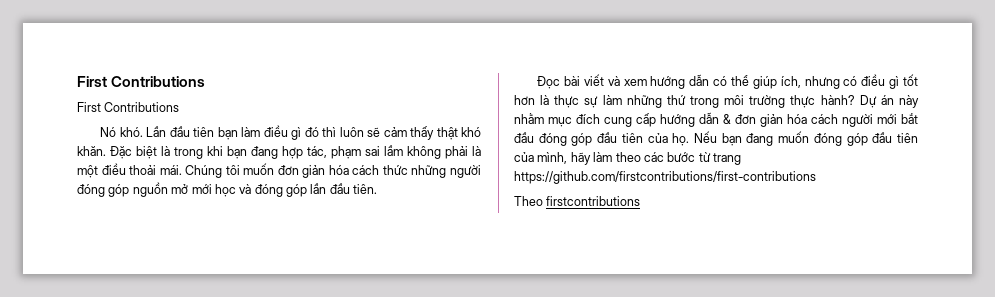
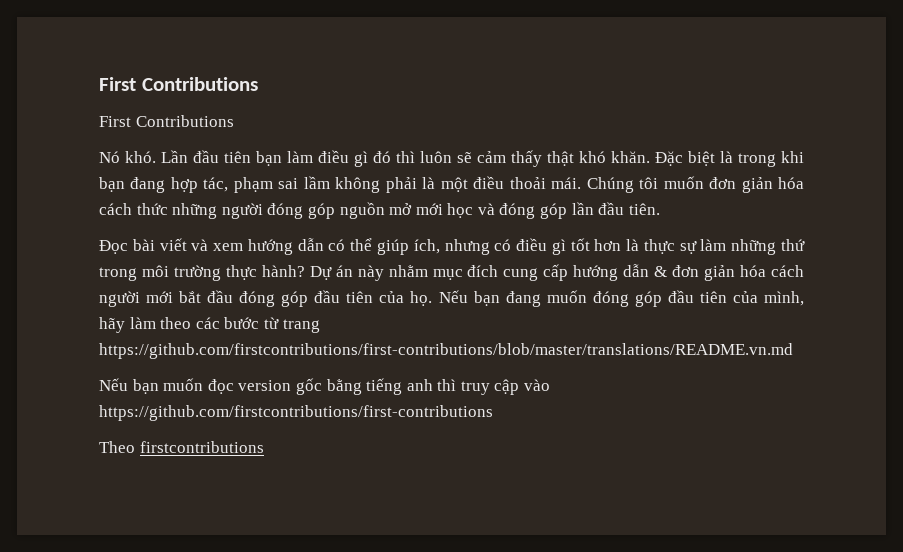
(741, 159) none -> [99,343,793,359] [99,378,551,395] https://github.com/firstcontributions/first-contributions/blob/master/translations/README.vn.md // Nếu bạn muốn đọc version gốc bằng tiếng anh thì truy cập vào

